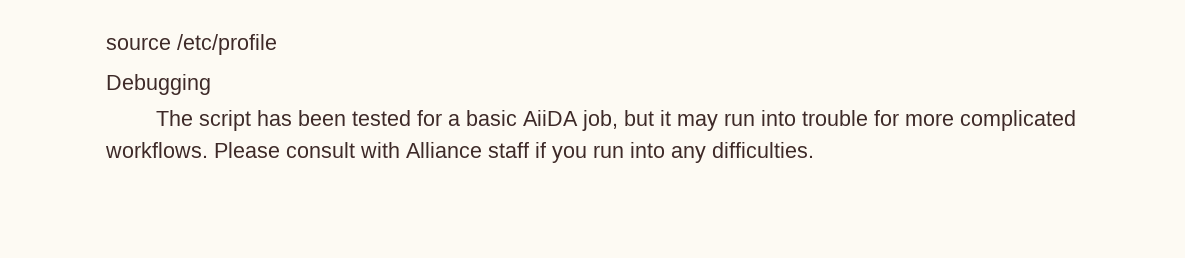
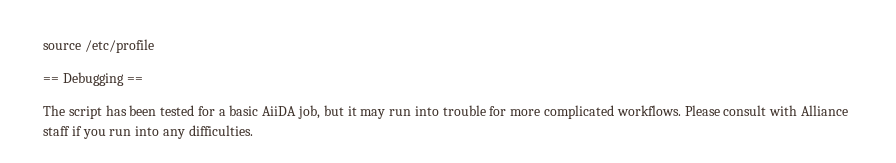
(277, 44) none -> [43,77,59,83] ==
(211, 84) none -> [126,77,143,83] ==

